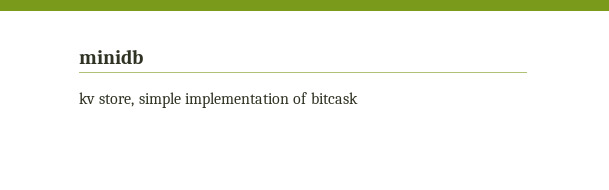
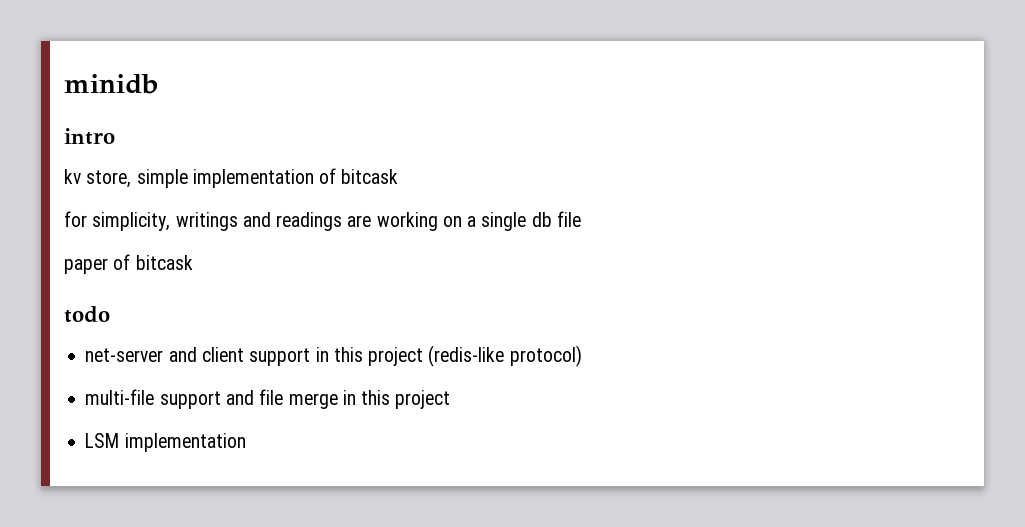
(143, 56) none -> [64,128,115,145] // intro
(358, 98) none -> [64,211,581,231] [64,254,193,274] [64,306,110,323] [85,345,582,367] [85,389,451,409] [85,433,246,452] // for simplicity, writings and readings are working on a single db file // paper of bitcask // todo // net-server and client support in this project (redis-like protocol) // multi-file support and file merge in this project // LSM implementation

